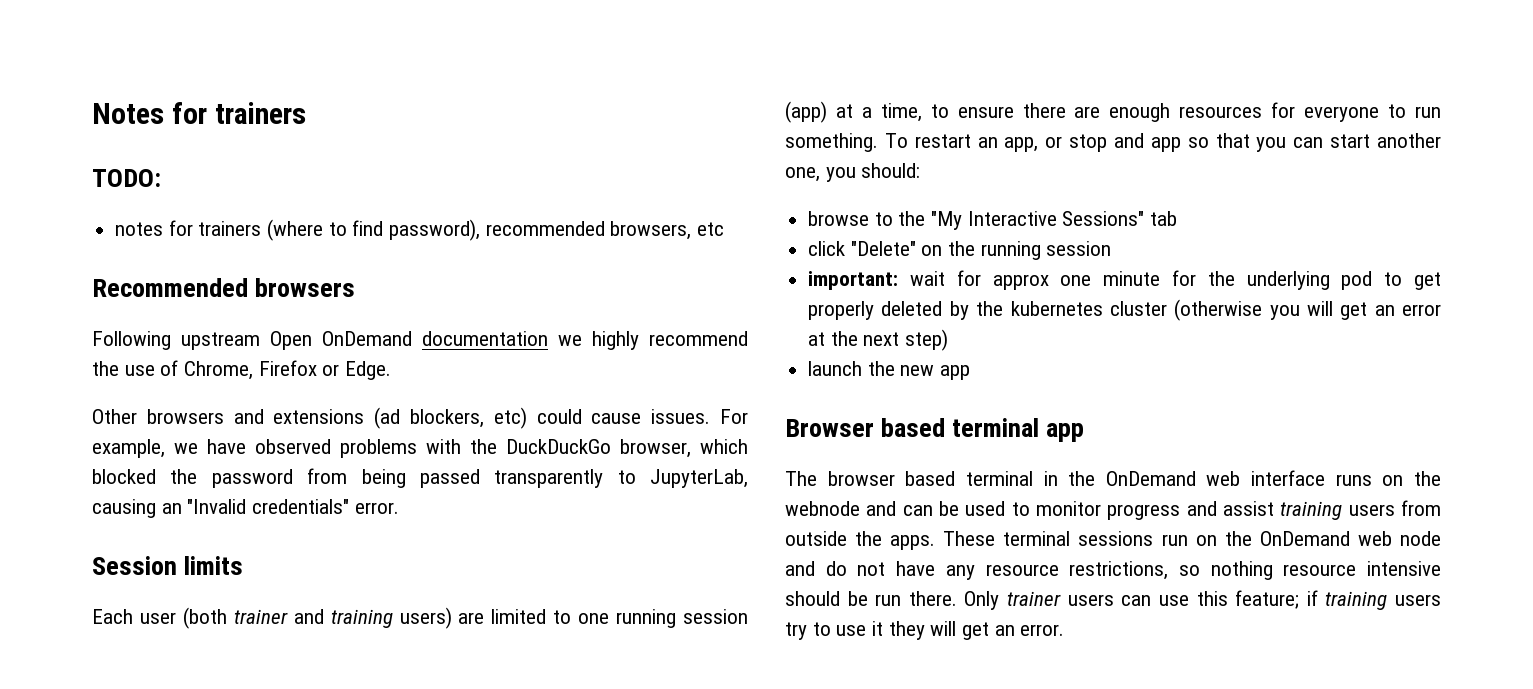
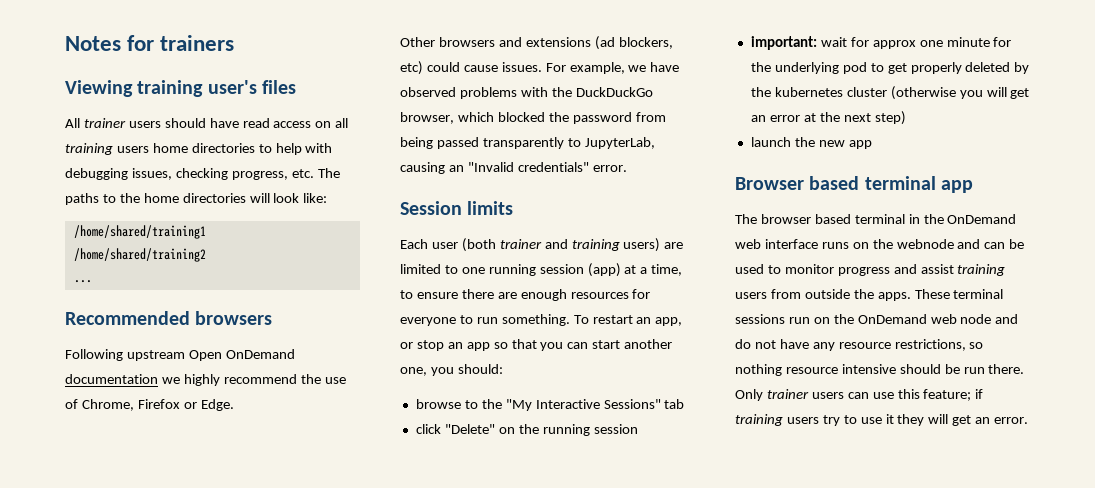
[92,169,161,187] [115,219,725,241] TODO: // notes for trainers (where to find password), recommended browsers, etc -> [65,80,296,97] [65,118,349,128] [65,143,333,155] [65,168,340,180] [65,193,328,205] [73,225,206,239] [73,248,206,262] [73,280,92,283] Viewing training user's files // All trainer users should have read access on all training users home directories to help with debugging issues, checking progress, etc. The paths to the home directories will look like: // /home/shared/training1 // /home/shared/training2 // ...
[1114,133,1144,148] and -> [447,342,463,349] an

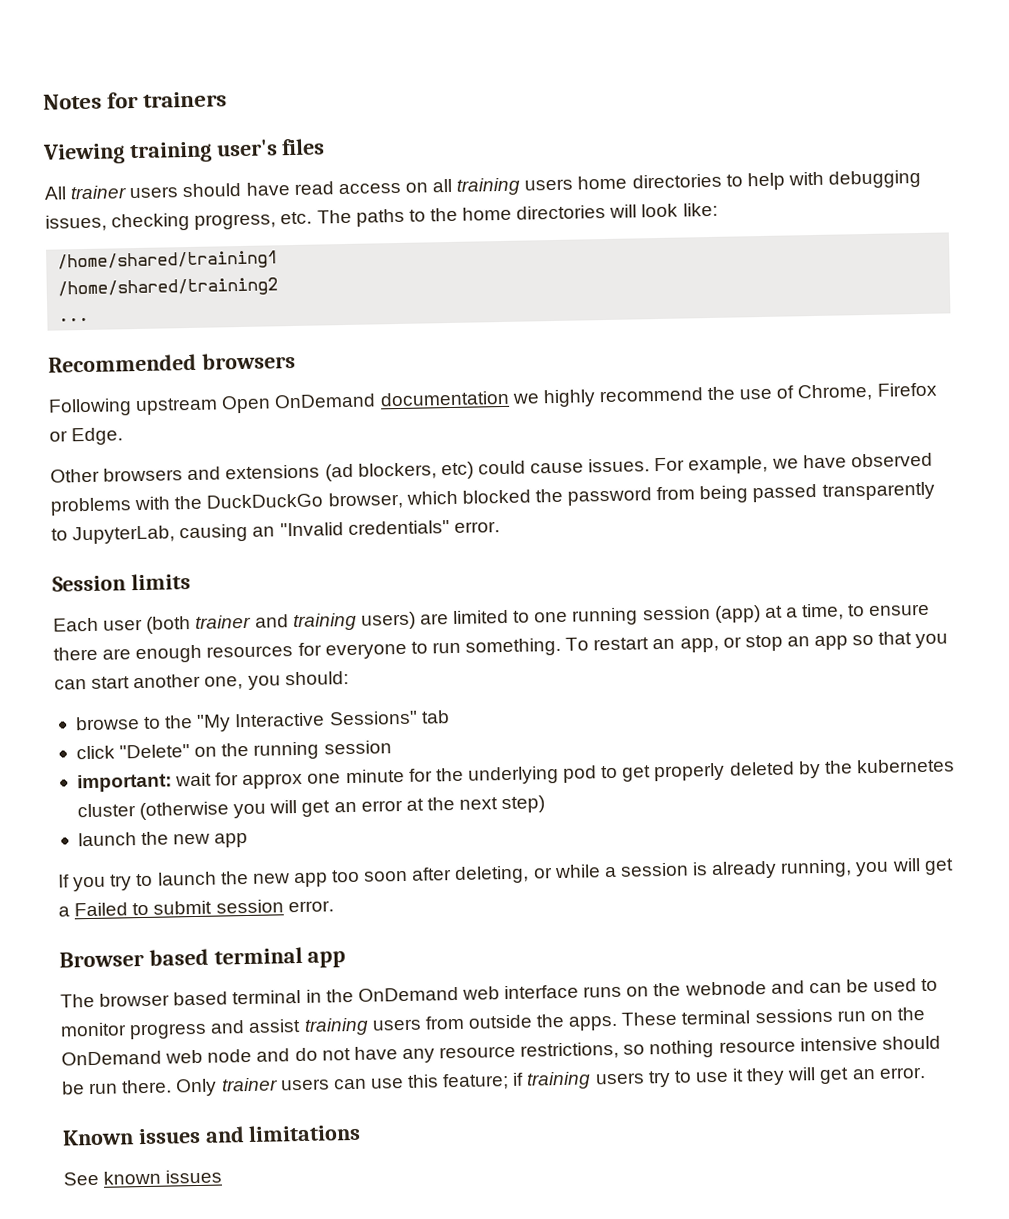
(872, 144) none -> [58,858,954,892] [58,899,334,917] // If you try to launch the new app too soon after deleting, or while a session is already running, you will get a Failed to submit session error.
(1029, 420) none -> [62,1123,362,1146] [63,1169,223,1186] // Known issues and limitations // See known issues

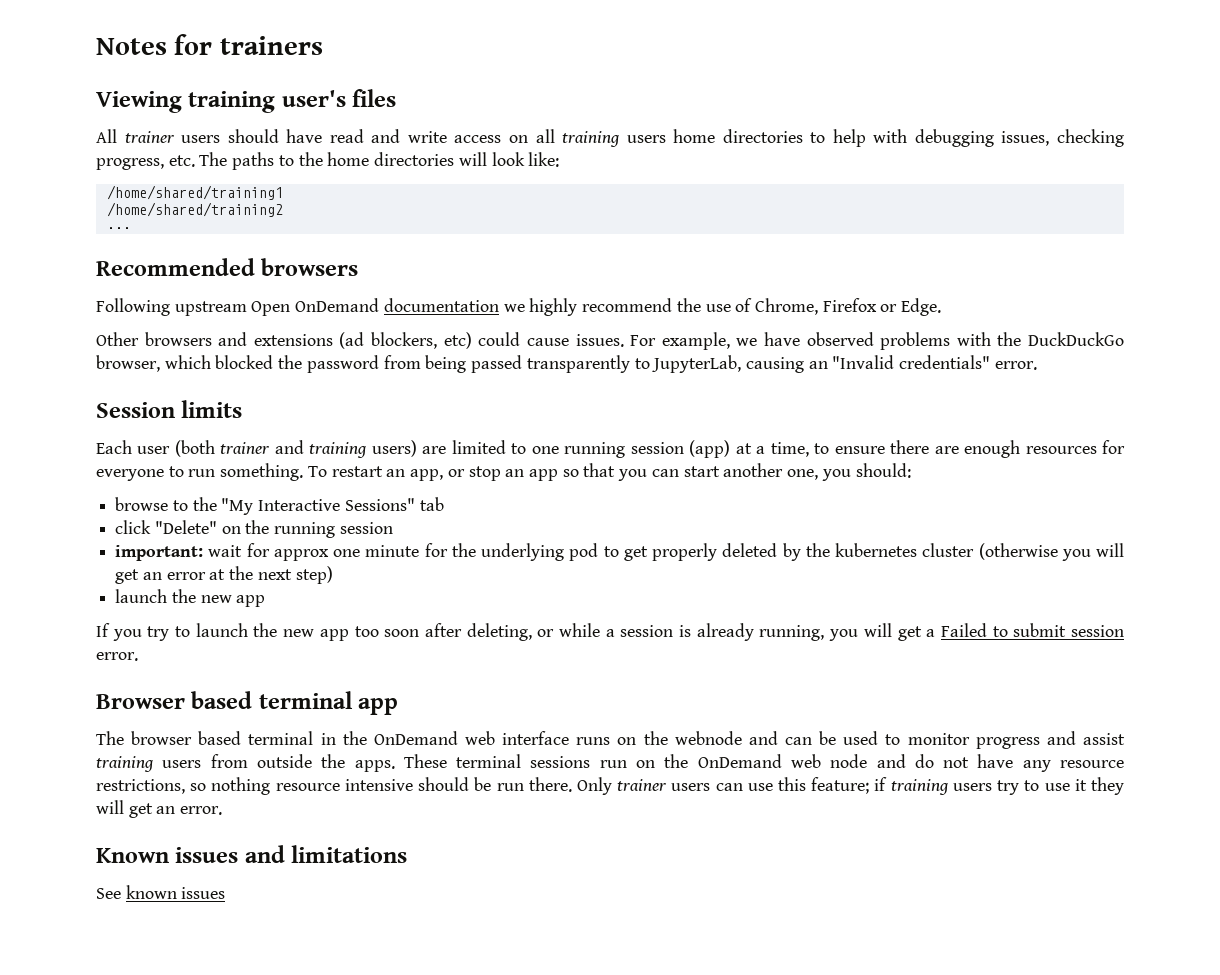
(334, 188) none -> [371,129,447,143] and write

